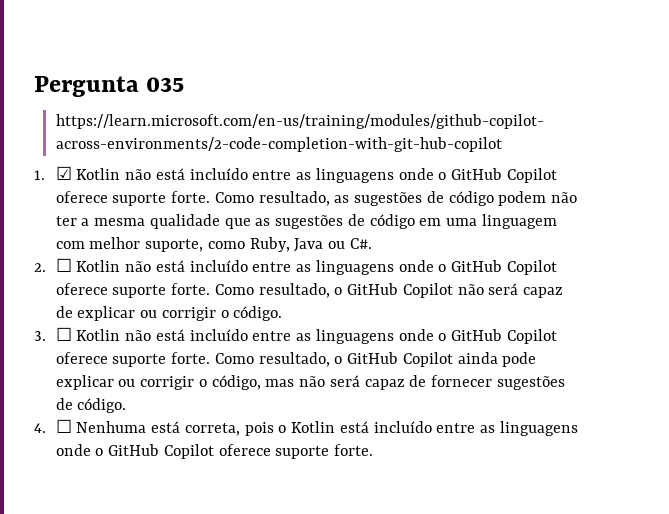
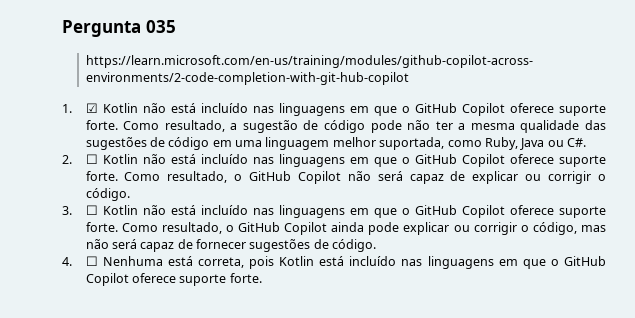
[252,168,557,183] [55,191,547,206] entre as linguagens onde o GitHub Copilot oferece suporte forte. Como resultado, as sugestões de código podem -> [252,103,606,116] [85,120,402,133] nas linguagens em que o GitHub Copilot oferece suporte forte. Como resultado, a sugestão de código pode
[224,218,271,229] que as -> [585,120,607,130] das
[55,237,204,252] com melhor suporte, -> [332,137,445,150] melhor suportada,
[252,260,434,275] entre as linguagens onde -> [252,154,397,167] nas linguagens em que
[252,329,434,344] entre as linguagens onde -> [252,205,397,218] nas linguagens em que
[278,425,287,433] o -> (274, 262) none
[436,421,578,436] [55,444,91,456] entre as linguagens onde -> [401,256,546,269] nas linguagens em que

